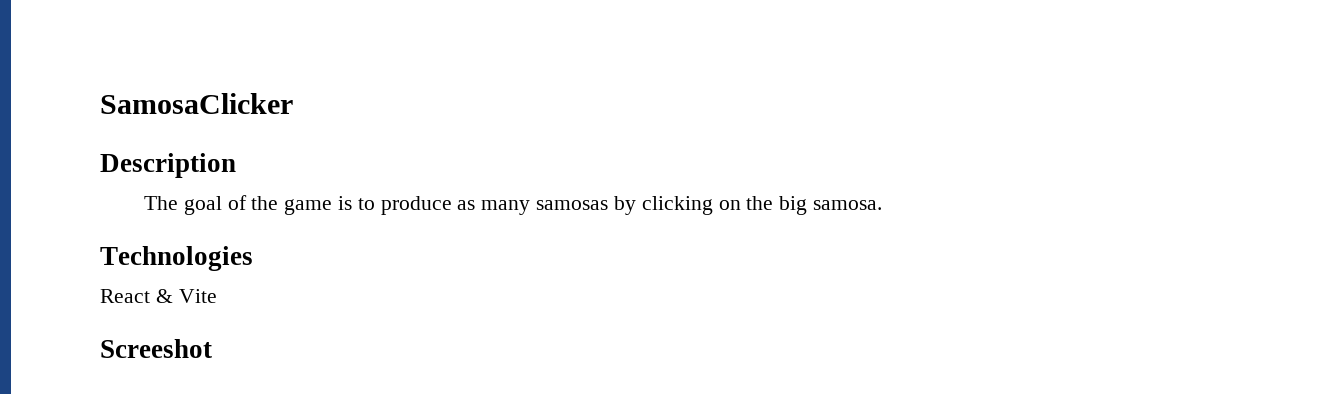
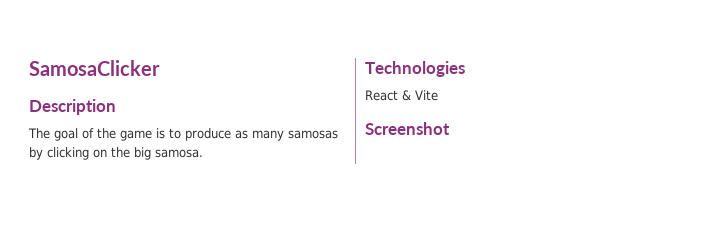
[100,339,212,358] Screeshot -> [365,122,450,135] Screenshot

